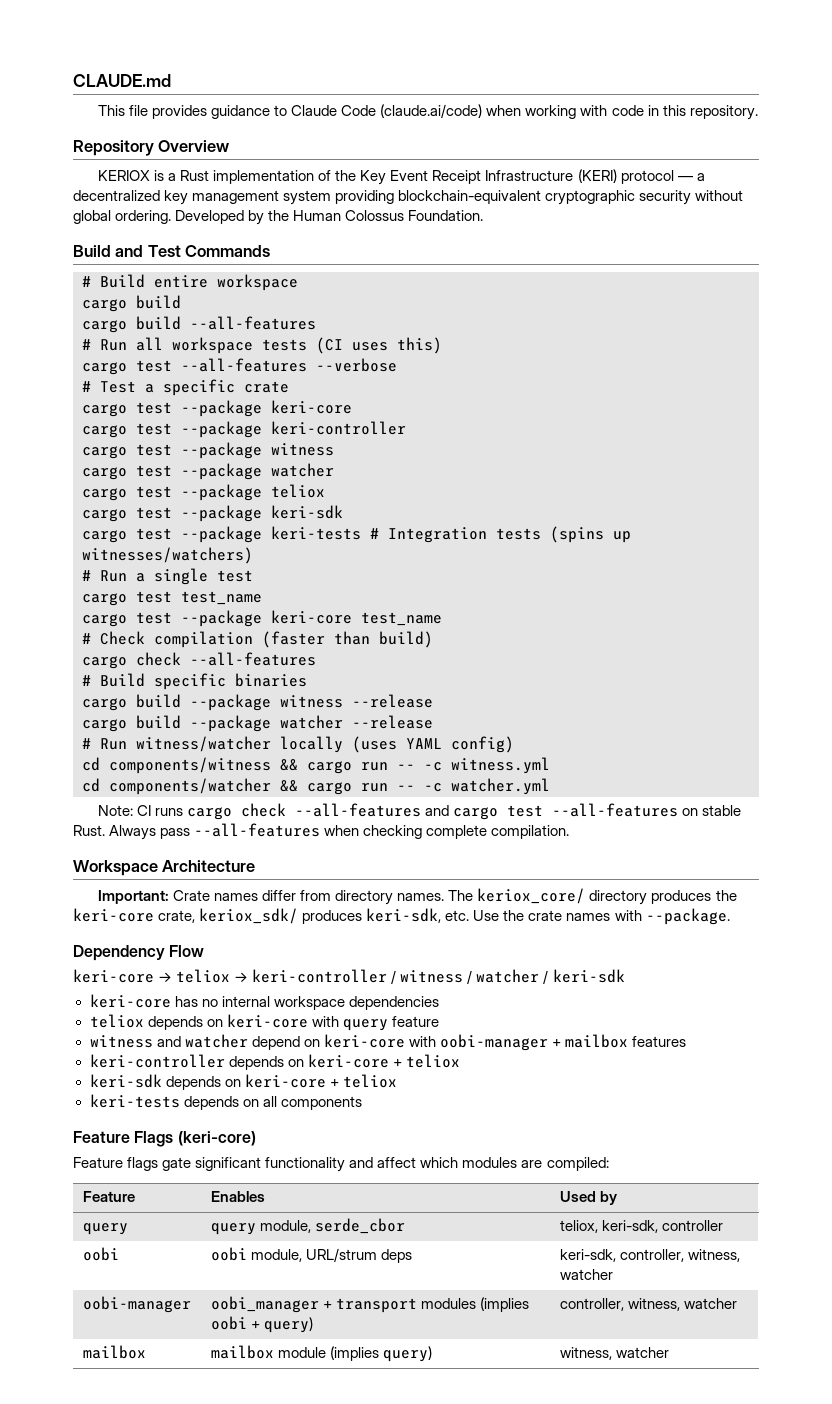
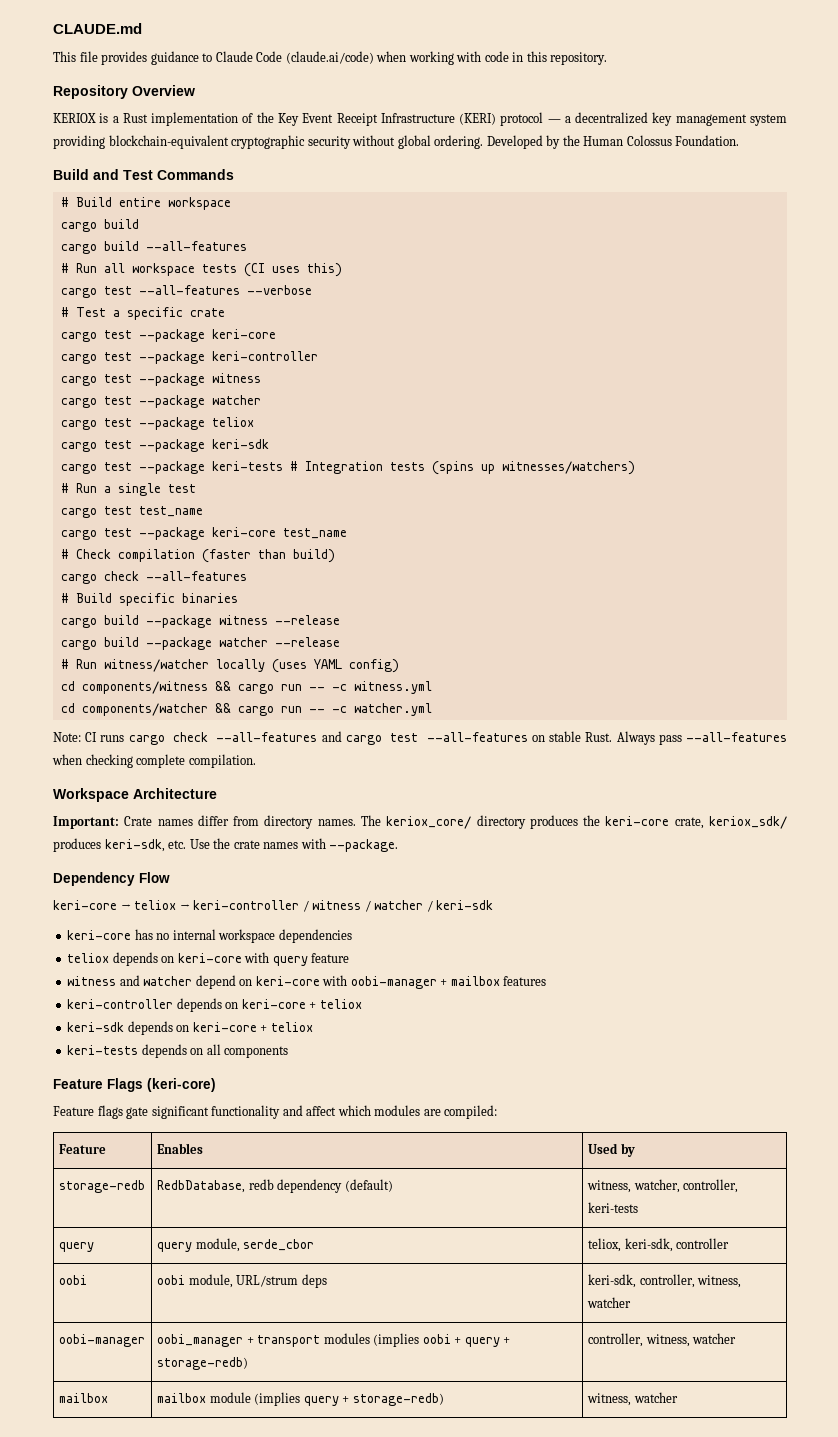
(617, 1198) none -> [58,1180,145,1193] [156,1179,393,1193] [586,1179,739,1193] [587,1202,638,1213] // storage-redb | RedbDatabase, redb dependency (default) | witness, watcher, controller, keri-tests
[263,1317,313,1333] query) -> [464,1337,511,1347] [156,1357,248,1370] query + storage-redb)
[382,1346,432,1362] query) -> [303,1393,444,1406] query + storage-redb)

